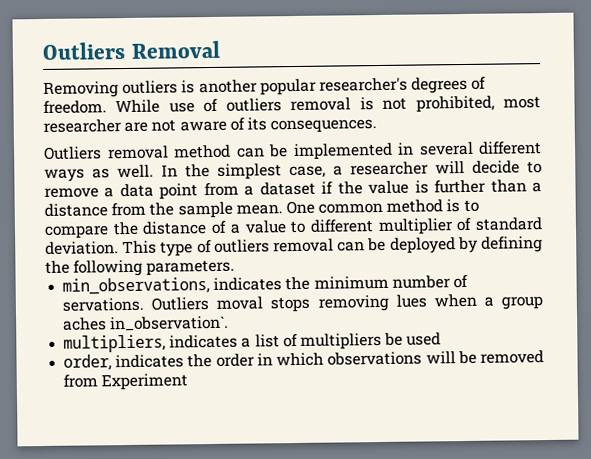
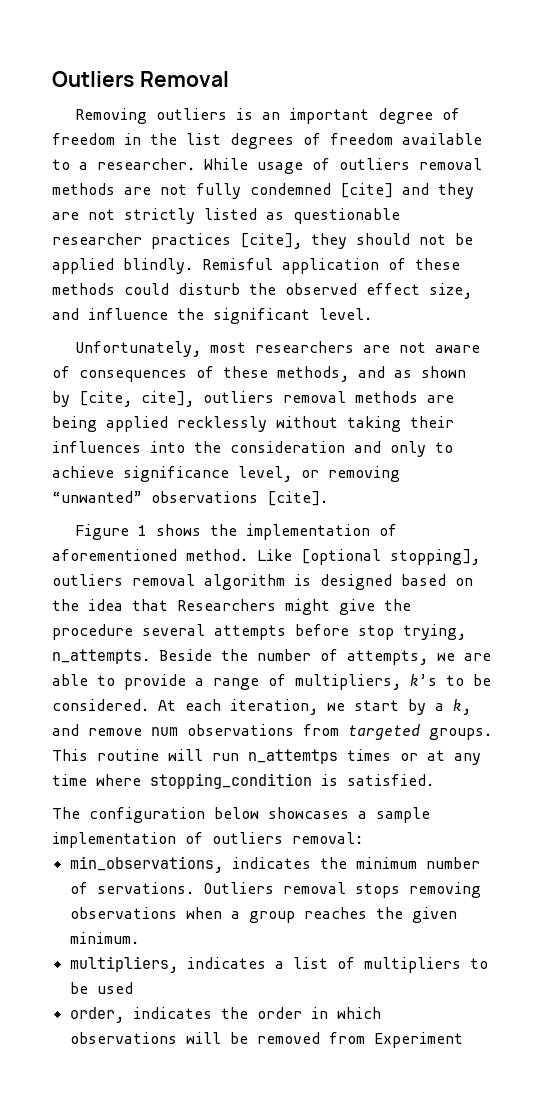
[198,76,487,96] [43,95,541,114] [43,117,378,134] [44,141,542,161] [44,160,542,182] [44,179,542,200] [44,199,479,219] [44,217,543,239] [45,236,543,257] [45,259,236,277] another popular researcher's degrees of freedom. While use of outliers removal is not prohibited, most researcher are not aware of its consequences. // Outliers removal method can be implemented in several different ways as well. In the simplest case, a researcher will decide to remove a data point from a dataset if the value is further than a distance from the sample mean. One common method is to compare the distance of a value to different multiplier of standard deviation. This type of outliers removal can be deployed by defining the following parameters. -> [261,108,460,124] [52,133,482,149] [52,158,482,174] [52,183,474,199] [52,208,400,224] [52,233,473,249] [52,258,460,274] [52,283,472,299] [52,308,372,324] [74,341,480,357] [52,366,466,382] [52,391,454,407] [52,416,454,432] [52,441,453,457] [52,466,400,482] [52,491,328,506] [74,524,397,540] [52,549,480,565] [52,574,473,590] [52,599,411,615] [52,624,466,640] [52,649,491,665] [52,674,491,690] [52,699,471,715] [52,724,492,740] [52,749,481,765] [52,773,434,789] [52,807,430,823] [52,832,363,848] an important degree of freedom in the list degrees of freedom available to a researcher. While usage of outliers removal methods are not fully condemned [cite] and they are not strictly listed as questionable researcher practices [cite], they should not be applied blindly. Remisful application of these methods could disturb the observed effect size, and influence the significant level. // Unfortunately, most researchers are not aware of consequences of these methods, and as shown by [cite, cite], outliers removal methods are being applied recklessly without taking their influences into the consideration and only to achieve significance level, or removing “unwanted” observations [cite]. // Figure 1 shows the implementation of aforementioned method. Like [optional stopping], outliers removal algorithm is designed based on the idea that Researchers might give the procedure several attempts before stop trying, n_attempts. Beside the number of attempts, we are able to provide a range of multipliers, k’s to be considered. At each iteration, we start by a k, and remove num observations from targeted groups. This routine will run n_attemtps times or at any time where stopping_condition is satisfied. // The configuration below showcases a sample implementation of outliers removal:
[216,296,264,310] moval -> [282,882,346,894] removal
[395,294,427,308] lues -> [69,907,177,919] observations
[63,315,230,332] aches in_observation`. -> [303,907,457,923] [69,932,139,944] reaches the given minimum.
(382, 341) none -> [469,958,488,969] to

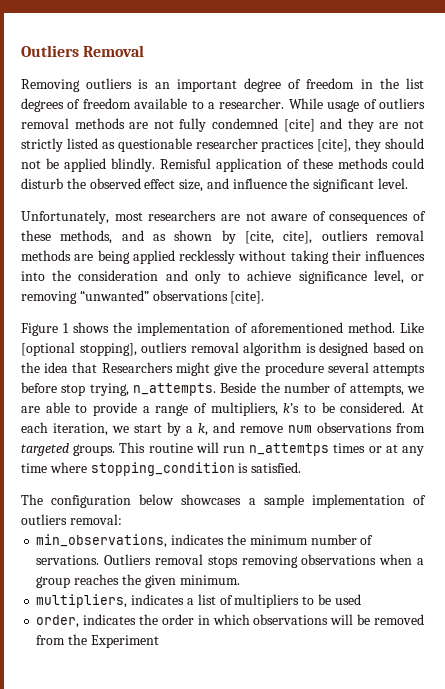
(365, 1038) none -> [68,634,88,645] the

